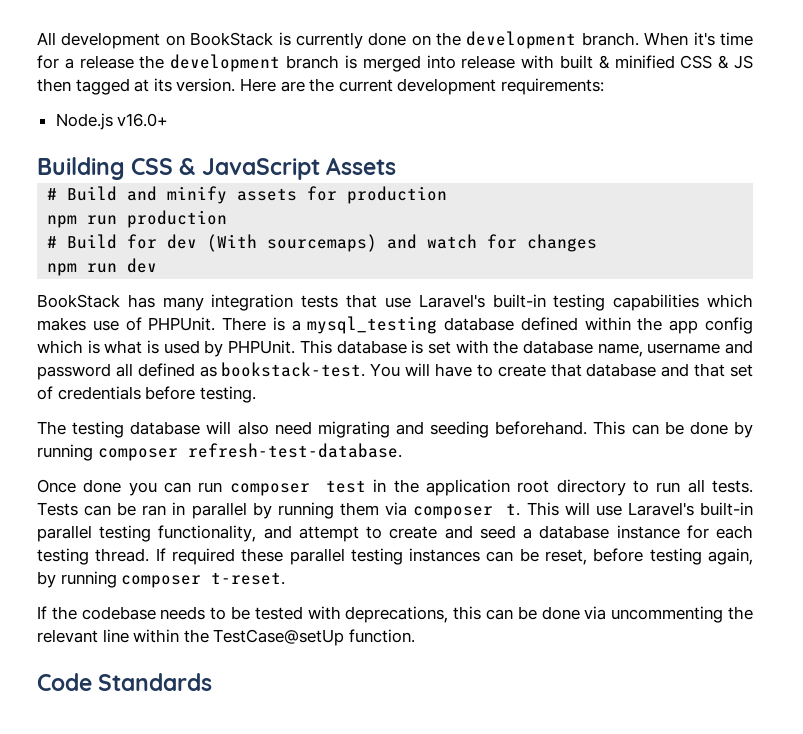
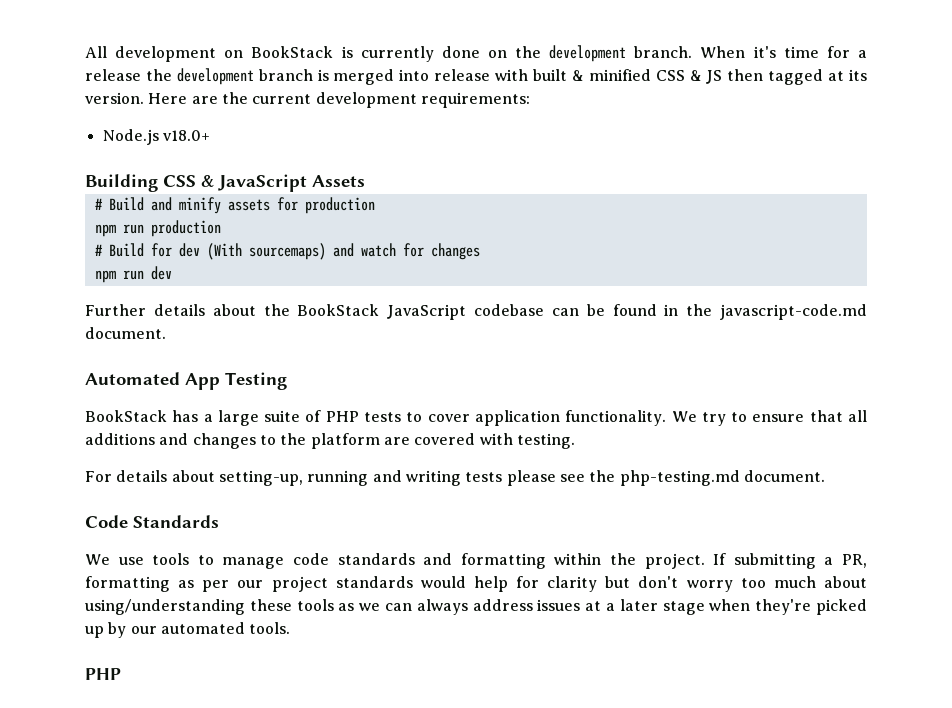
[117,113,169,127] v16.0+ -> [162,130,210,141] v18.0+
[37,294,754,311] [37,316,753,334] [37,340,753,357] [37,362,753,380] [37,386,256,403] [37,421,753,438] [37,443,402,461] [37,479,753,496] [37,502,753,519] [37,525,753,542] [37,548,753,565] [37,571,286,588] [37,606,753,623] [37,629,415,646] [37,673,213,691] BookStack has many integration tests that use Laravel's built-in testing capabilities which makes use of PHPUnit. There is a mysql_testing database defined within the app config which is what is used by PHPUnit. This database is set with the database name, username and password all defined as bookstack-test. You will have to create that database and that set of credentials before testing. // The testing database will also need migrating and seeding beforehand. This can be done by running composer refresh-test-database. // Once done you can run composer test in the application root directory to run all tests. Tests can be ran in parallel by running them via composer t. This will use Laravel's built-in parallel testing functionality, and attempt to create and seed a database instance for each testing thread. If required these parallel testing instances can be reset, before testing again, by running composer t-reset. // If the codebase needs to be tested with deprecations, this can be done via uncommenting the relevant line within the TestCase@setUp function. // Code Standards -> [85,304,868,320] [85,327,166,339] [85,372,287,390] [85,410,867,426] [85,433,575,449] [85,470,825,486] [85,515,219,528] [85,553,868,569] [85,576,867,592] [85,599,867,615] [85,622,291,638] [85,668,121,680] Further details about the BookStack JavaScript codebase can be found in the javascript-code.md document. // Automated App Testing // BookStack has a large suite of PHP tests to cover application functionality. We try to ensure that all additions and changes to the platform are covered with testing. // For details about setting-up, running and writing tests please see the php-testing.md document. // Code Standards // We use tools to manage code standards and formatting within the project. If submitting a PR, formatting as per our project standards would help for clarity but don't worry too much about using/understanding these tools as we can always address issues at a later stage when they're picked up by our automated tools. // PHP

